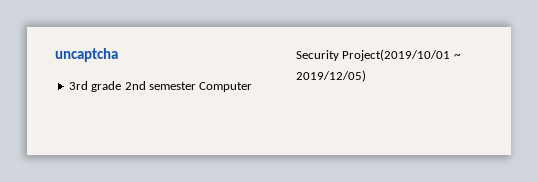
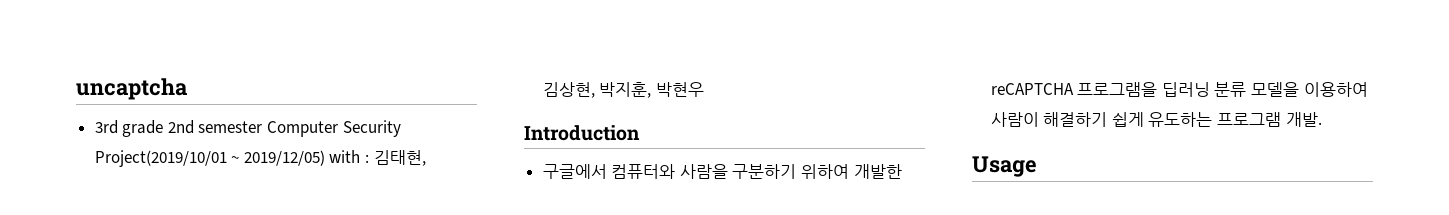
(366, 76) none -> [329,150,426,166] [542,82,704,98] [524,125,640,141] [542,164,902,179] [990,82,1368,97] [990,112,1322,127] [972,156,1037,177] with : 김태현, 김상현, 박지훈, 박현우 // Introduction // 구글에서 컴퓨터와 사람을 구분하기 위하여 개발한 reCAPTCHA 프로그램을 딥러닝 분류 모델을 이용하여 사람이 해결하기 쉽게 유도하는 프로그램 개발. // Usage

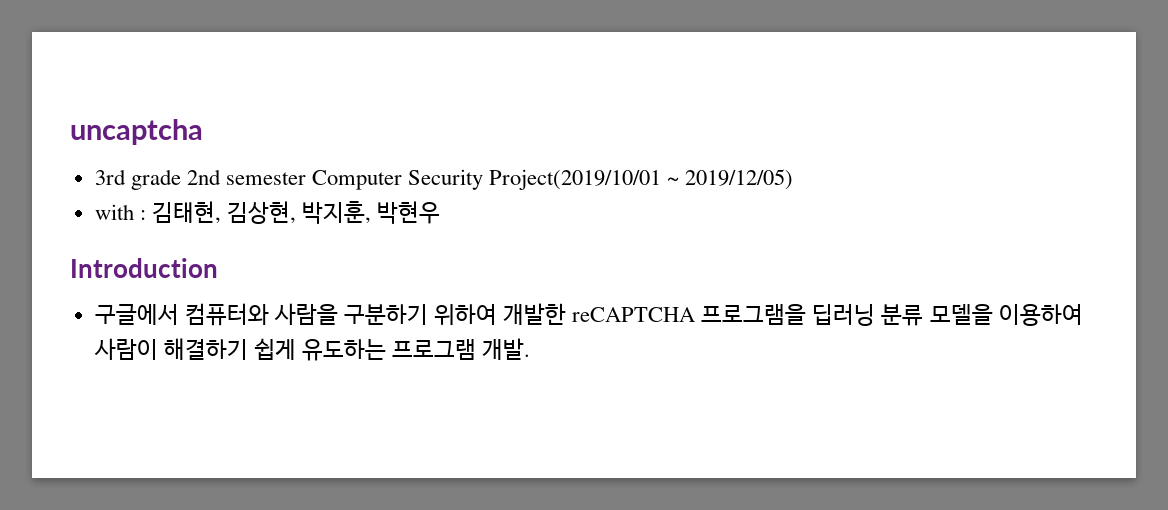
(325, 158) none -> (794, 179) //
[972,156,1037,177] // Usage -> (531, 349) none

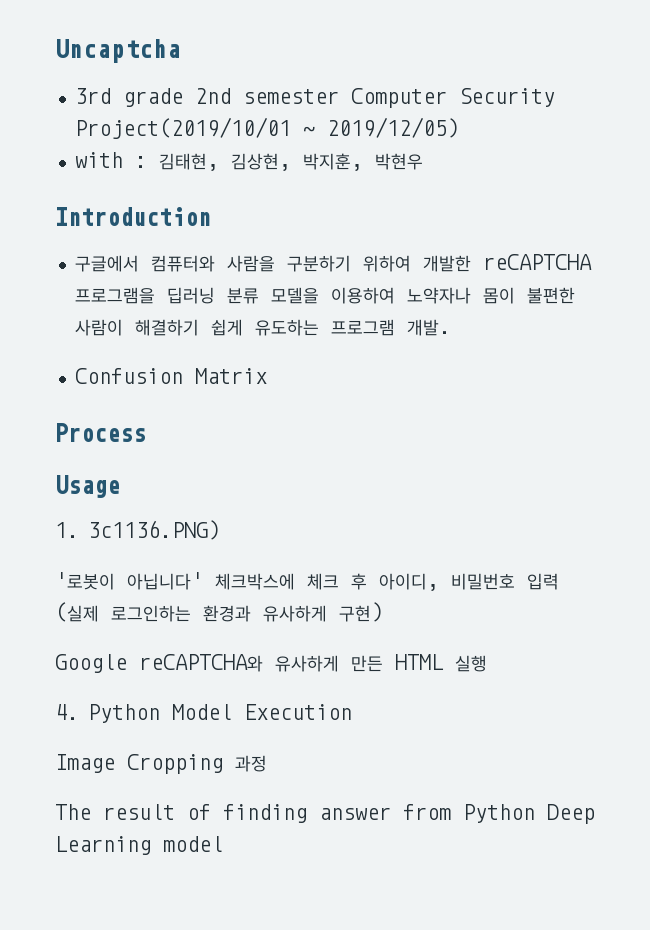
[70,119,203,145] uncaptcha -> [55,39,181,63] Uncaptcha
(1083, 315) none -> [406,287,575,304] 노약자나 몸이 불편한
(531, 349) none -> [74,368,267,384] [55,423,146,442] [55,475,120,498] [55,520,220,540] [55,572,559,591] [55,602,383,622] [55,654,487,673] [55,704,352,723] [55,754,267,774] [55,804,595,824] [55,836,223,855] // Confusion Matrix // Process // Usage // 1. 3c1136.PNG) // '로봇이 아닙니다' 체크박스에 체크 후 아이디, 비밀번호 입력 (실제 로그인하는 환경과 유사하게 구현) // Google reCAPTCHA와 유사하게 만든 HTML 실행 // 4. Python Model Execution // Image Cropping 과정 // The result of finding answer from Python Deep Learning model

